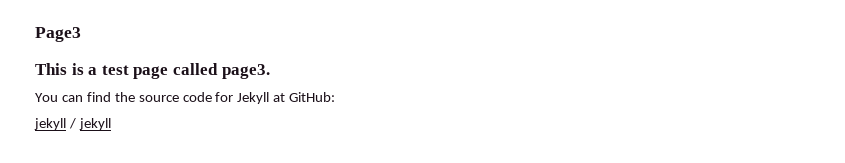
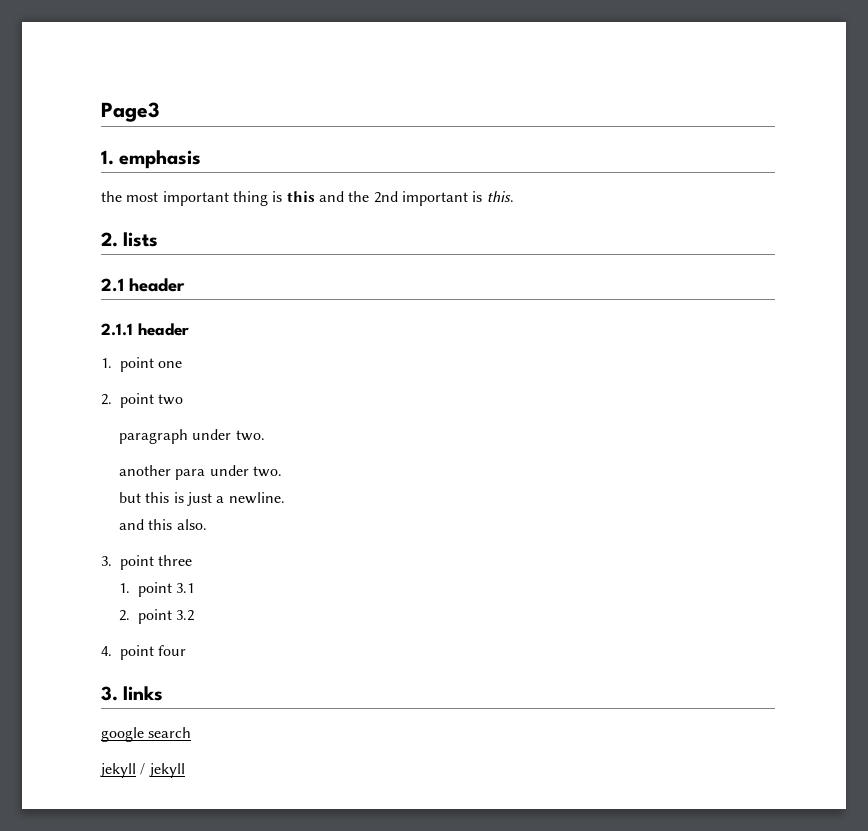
[35,63,270,79] [35,92,336,104] This is a test page called page3. // You can find the source code for Jekyll at GitHub: -> [101,150,202,169] [101,191,514,206] [101,232,159,247] [101,278,185,292] [101,323,189,336] [101,357,183,372] [101,393,184,408] [119,429,265,444] [119,465,283,480] [119,492,285,506] [119,519,207,530] [101,555,193,570] [119,582,195,597] [119,609,195,624] [101,645,187,660] [101,686,164,701] [101,727,192,742] 1. emphasis // the most important thing is this and the 2nd important is this. // 2. lists // 2.1 header // 2.1.1 header // 1. point one // 2. point two // paragraph under two. // another para under two. // but this is just a newline. // and this also. // 3. point three // 1. point 3.1 // 2. point 3.2 // 4. point four // 3. links // google search

